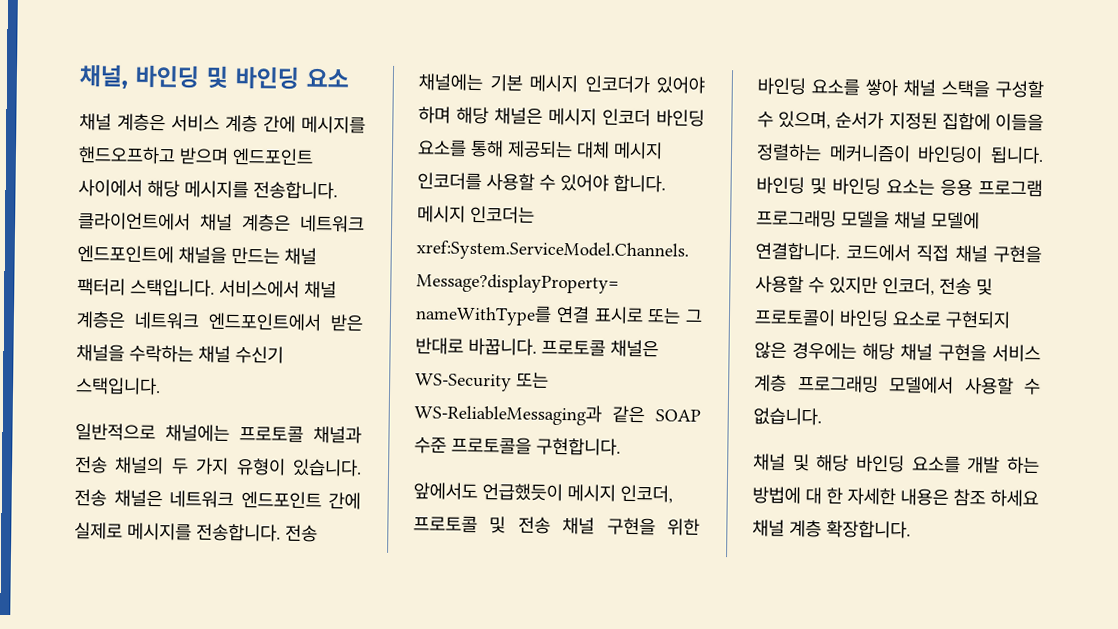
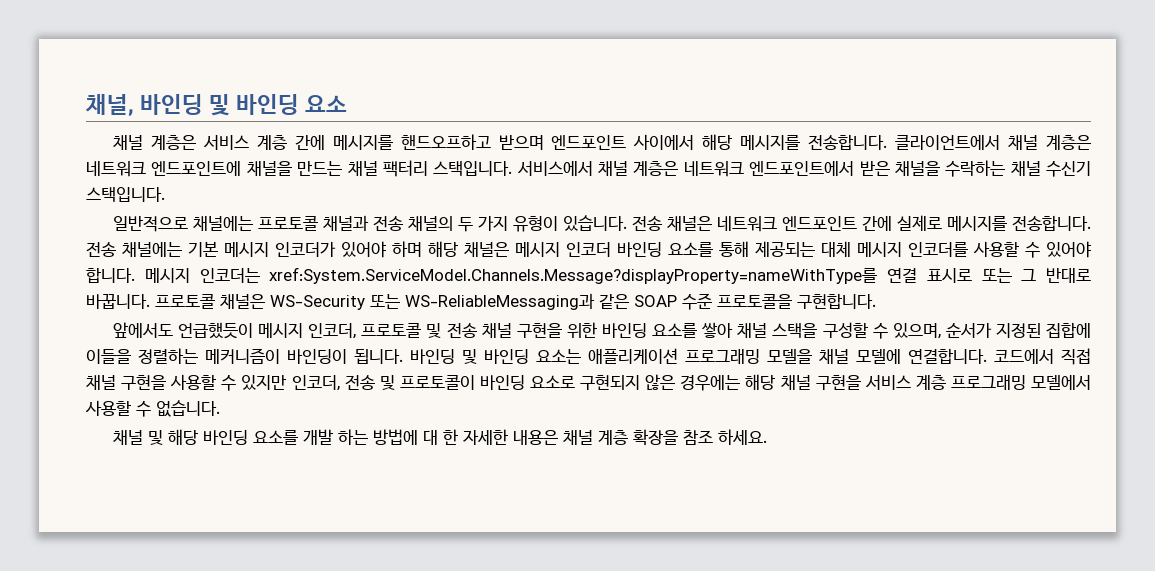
[940,178,1043,197] 응용 프로그램 -> [588,348,678,364] 애플리케이션
[953,488,1039,507] [752,519,911,539] 참조 하세요 채널 계층 확장합니다. -> [562,429,767,446] 채널 계층 확장을 참조 하세요.

